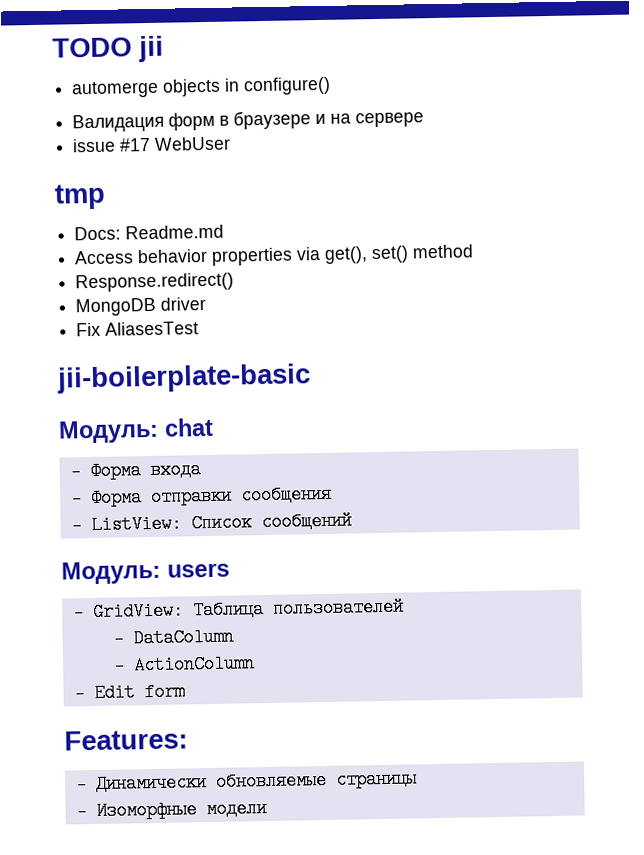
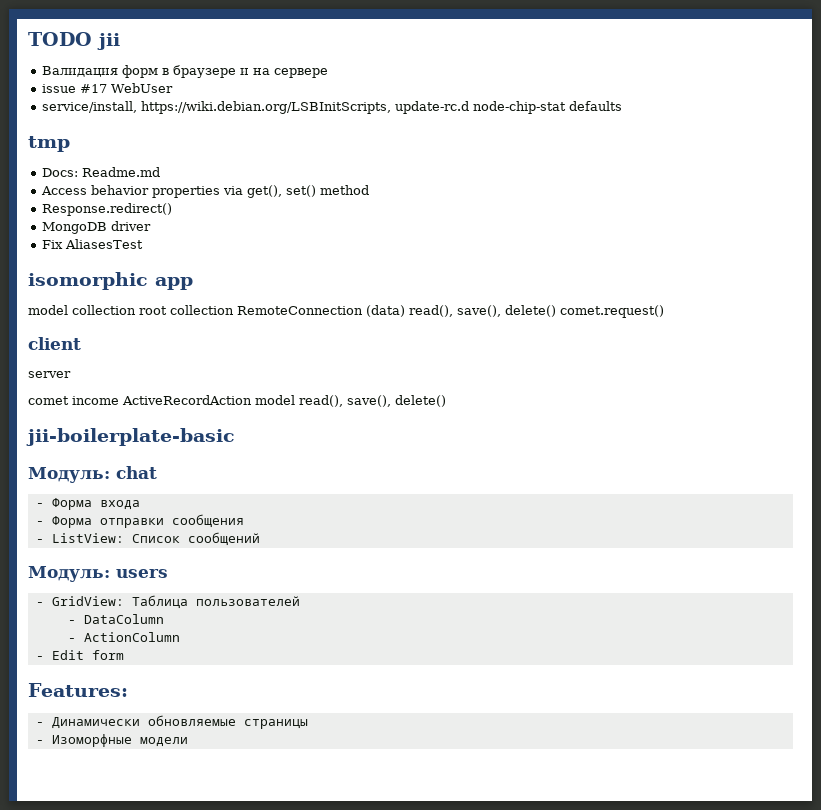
[71,76,332,99] // automerge objects in configure() -> (120, 41) none
(232, 143) none -> [42,101,623,114] // service/install, https://wiki.debian.org/LSBInitScripts, update-rc.d node-chip-stat defaults
(200, 328) none -> [28,272,193,290] [28,305,664,318] [28,337,81,350] [28,371,71,378] [28,395,446,407] // isomorphic app // model collection root collection RemoteConnection (data) read(), save(), delete() comet.request() // client // server // comet income ActiveRecordAction model read(), save(), delete()

